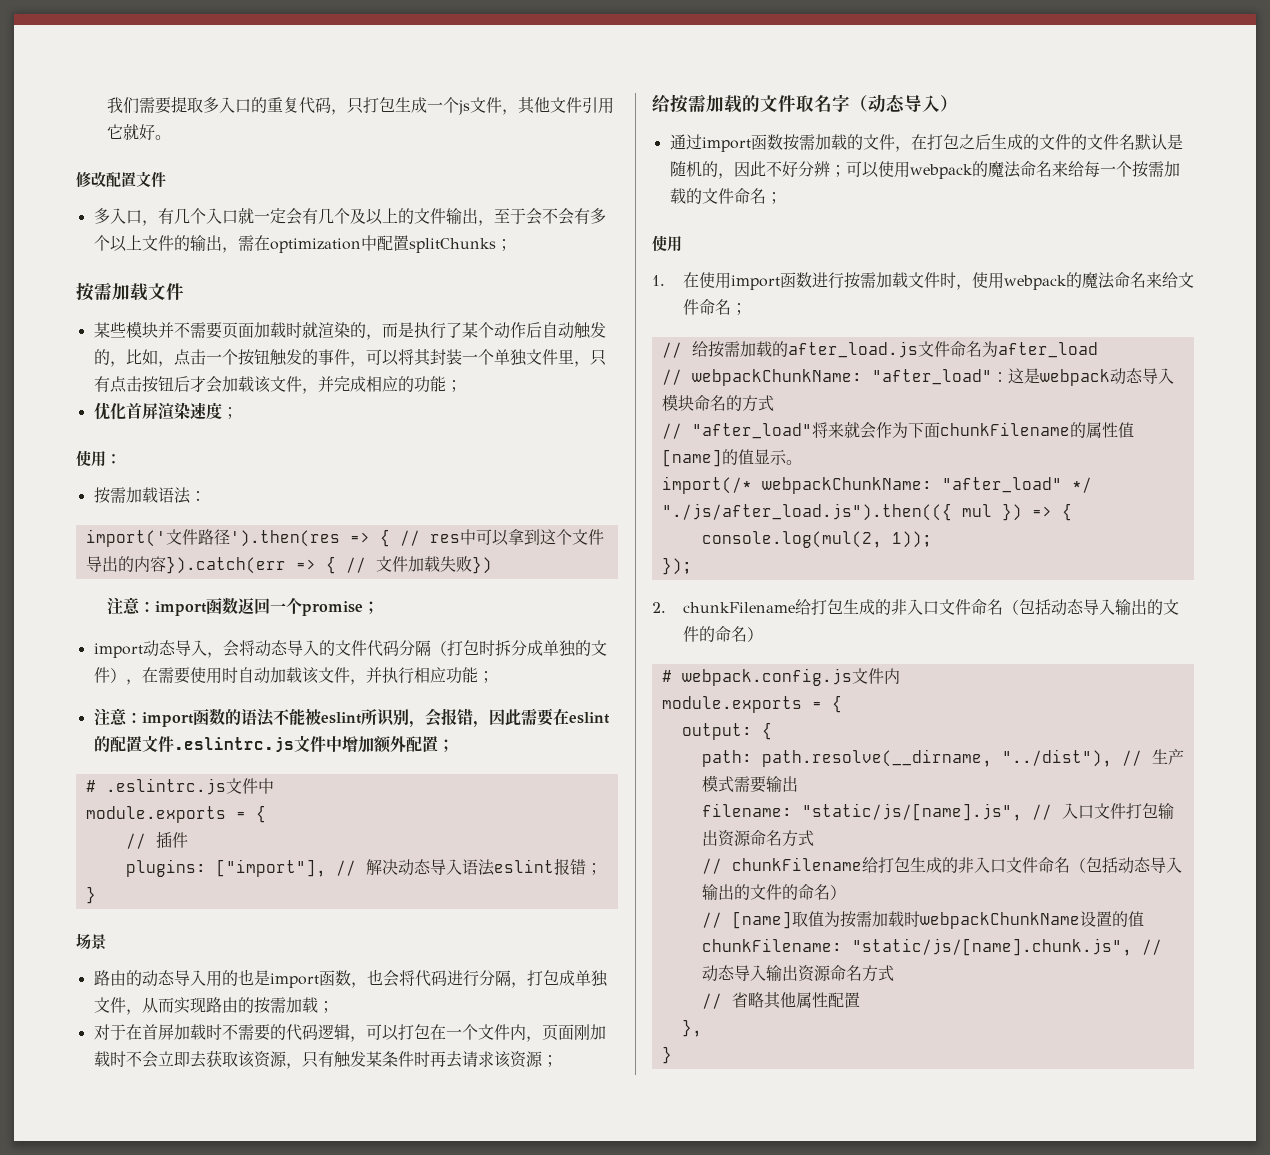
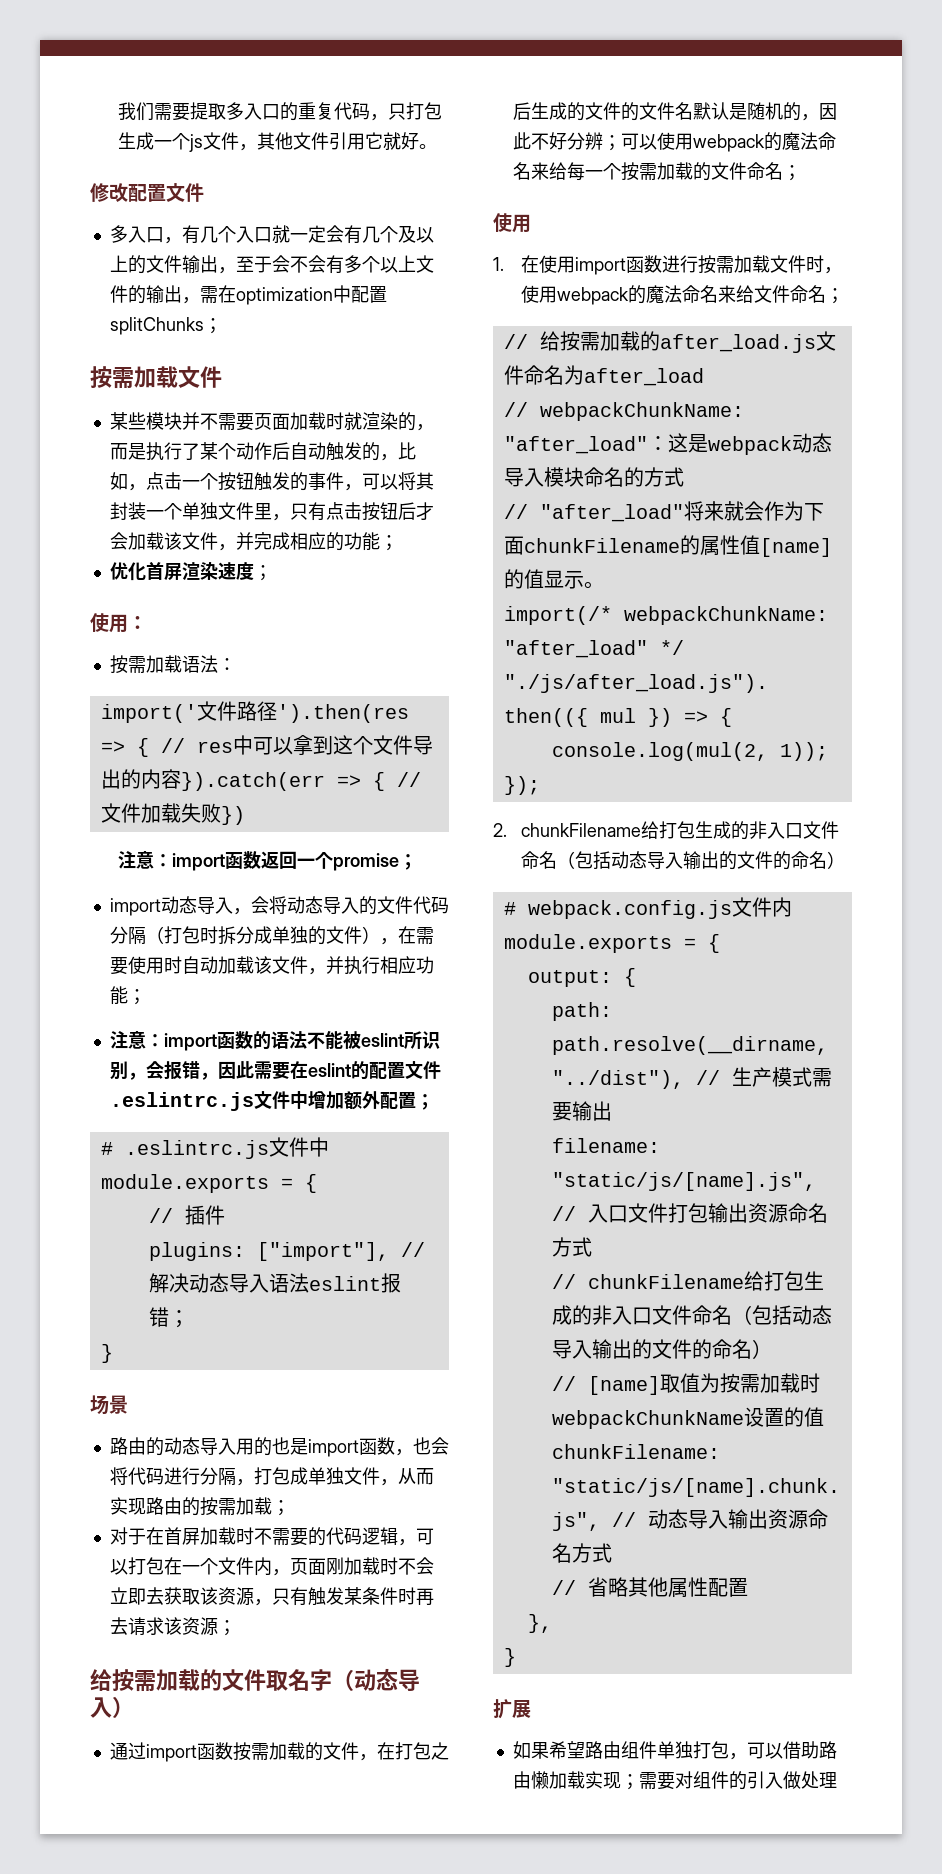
(672, 1055) none -> [493,1699,531,1719] [512,1741,837,1760] [512,1771,837,1790] // 扩展 // 如果希望路由组件单独打包，可以借助路由懒加载实现；需要对组件的引入做处理

